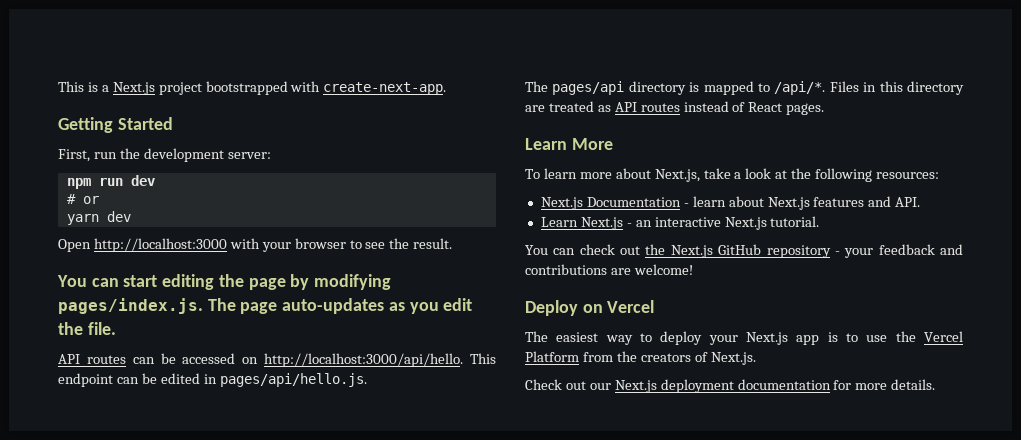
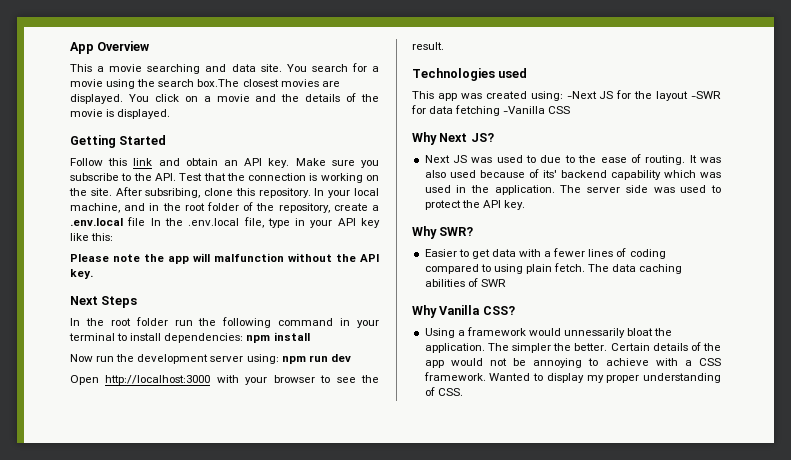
[58,81,447,95] [58,117,173,133] [58,149,90,162] This is a Next.js project bootstrapped with create-next-app. // Getting Started // First, -> [70,41,150,54] [70,63,379,74] [70,79,340,89] [70,93,379,104] [70,109,171,119] [70,135,167,148] [70,158,379,168] [70,173,380,183] [69,187,379,198] [70,202,379,213] [70,217,381,228] [70,233,114,241] [70,253,379,264] [70,269,93,279] [70,296,138,308] [70,317,380,328] [69,332,310,343] [70,354,93,362] App Overview // This a movie searching and data site. You search for a movie using the search box.The closest movies are displayed. You click on a movie and the details of the movie is displayed. // Getting Started // Follow this link and obtain an API key. Make sure you subscribe to the API. Test that the connection is working on the site. After subsribing, clone this repository. In your local machine, and in the root folder of the repository, create a .env.local file In the .env.local file, type in your API key like this: // Please note the app will malfunction without the API key. // Next Steps // In the root folder run the following command in your terminal to install dependencies: npm install // Now
[227,152,271,159] server: // -> [210,354,279,364] server using:
[66,194,99,204] [66,211,131,225] // # or // yarn dev -> (351, 358) none
[57,274,392,290] [58,298,473,314] [58,322,116,335] [58,353,496,367] [58,373,367,387] [525,81,964,95] [525,101,825,115] [525,138,613,150] [525,168,940,182] [540,196,921,210] [540,216,820,230] [525,244,963,258] [525,264,693,275] [525,300,655,316] [525,331,963,345] [525,351,756,365] [525,379,936,393] You can start editing the page by modifying pages/index.js. The page auto-updates as you edit the file. // API routes can be accessed on http://localhost:3000/api/hello. This endpoint can be edited in pages/api/hello.js. // The pages/api directory is mapped to /api/*. Files in this directory are treated as API routes instead of React pages. // Learn More // To learn more about Next.js, take a look at the following resources: // Next.js Documentation - learn about Next.js features and API. // Learn Next.js - an interactive Next.js tutorial. // You can check out the Next.js GitHub repository - your feedback and contributions are welcome! // Deploy on Vercel // The easiest way to deploy your Next.js app is to use the Vercel Platform from the creators of Next.js. // Check out our Next.js deployment documentation for more details. -> [412,68,528,81] [412,90,721,101] [411,105,571,116] [412,132,494,145] [424,154,722,165] [424,169,721,180] [424,185,721,195] [424,200,525,210] [412,226,474,239] [424,248,666,259] [424,263,683,274] [424,278,506,287] [412,305,515,318] [424,327,673,338] [424,342,721,353] [424,358,721,368] [423,372,721,383] [424,387,463,396] Technologies used // This app was created using: -Next JS for the layout -SWR for data fetching -Vanilla CSS // Why Next JS? // Next JS was used to due to the ease of routing. It was also used because of its' backend capability which was used in the application. The server side was used to protect the API key. // Why SWR? // Easier to get data with a fewer lines of coding compared to using plain fetch. The data caching abilities of SWR // Why Vanilla CSS? // Using a framework would unnessarily bloat the application. The simpler the better. Certain details of the app would not be annoying to achieve with a CSS framework. Wanted to display my proper understanding of CSS.

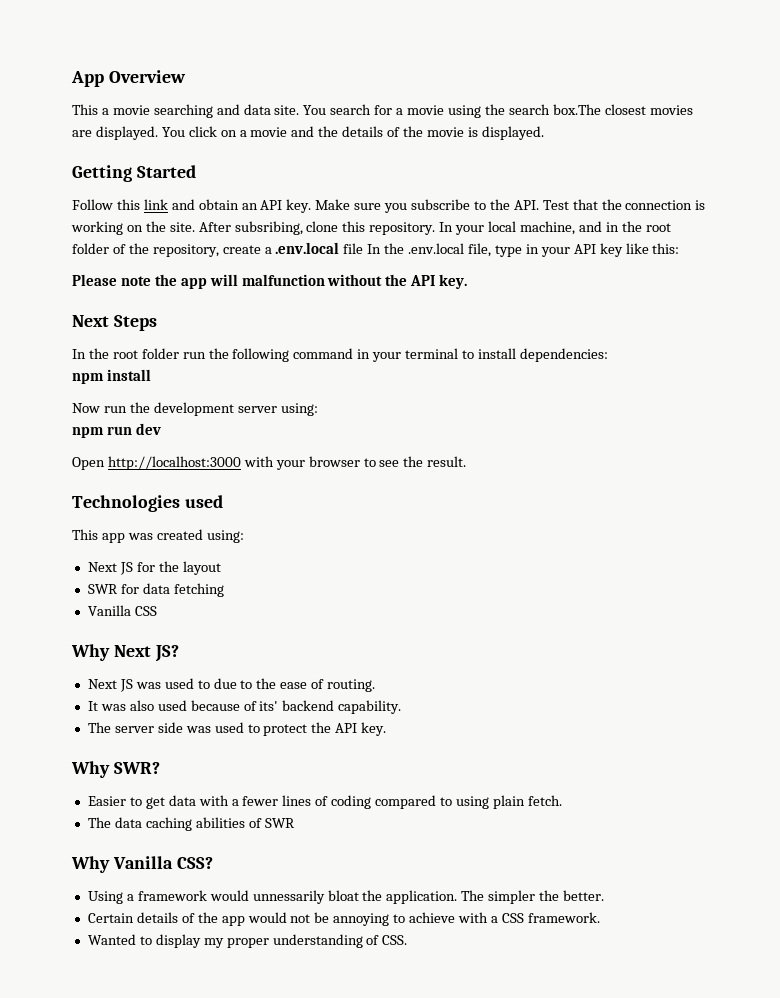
(244, 338) none -> (608, 355) //
(279, 359) none -> (318, 409) //
[566,91,597,99] -Next -> [87,562,117,572] // Next
[691,91,721,99] -SWR -> [87,584,118,594] // SWR
[503,106,546,114] -Vanilla -> [87,605,131,616] // Vanilla
(686, 160) none -> (376, 685) //
[610,170,721,180] [424,185,555,195] capability which was used in the application. -> [338,700,402,714] capability. //
(586, 267) none -> (562, 800) //
(608, 347) none -> (605, 895) //
(486, 376) none -> (600, 917) //

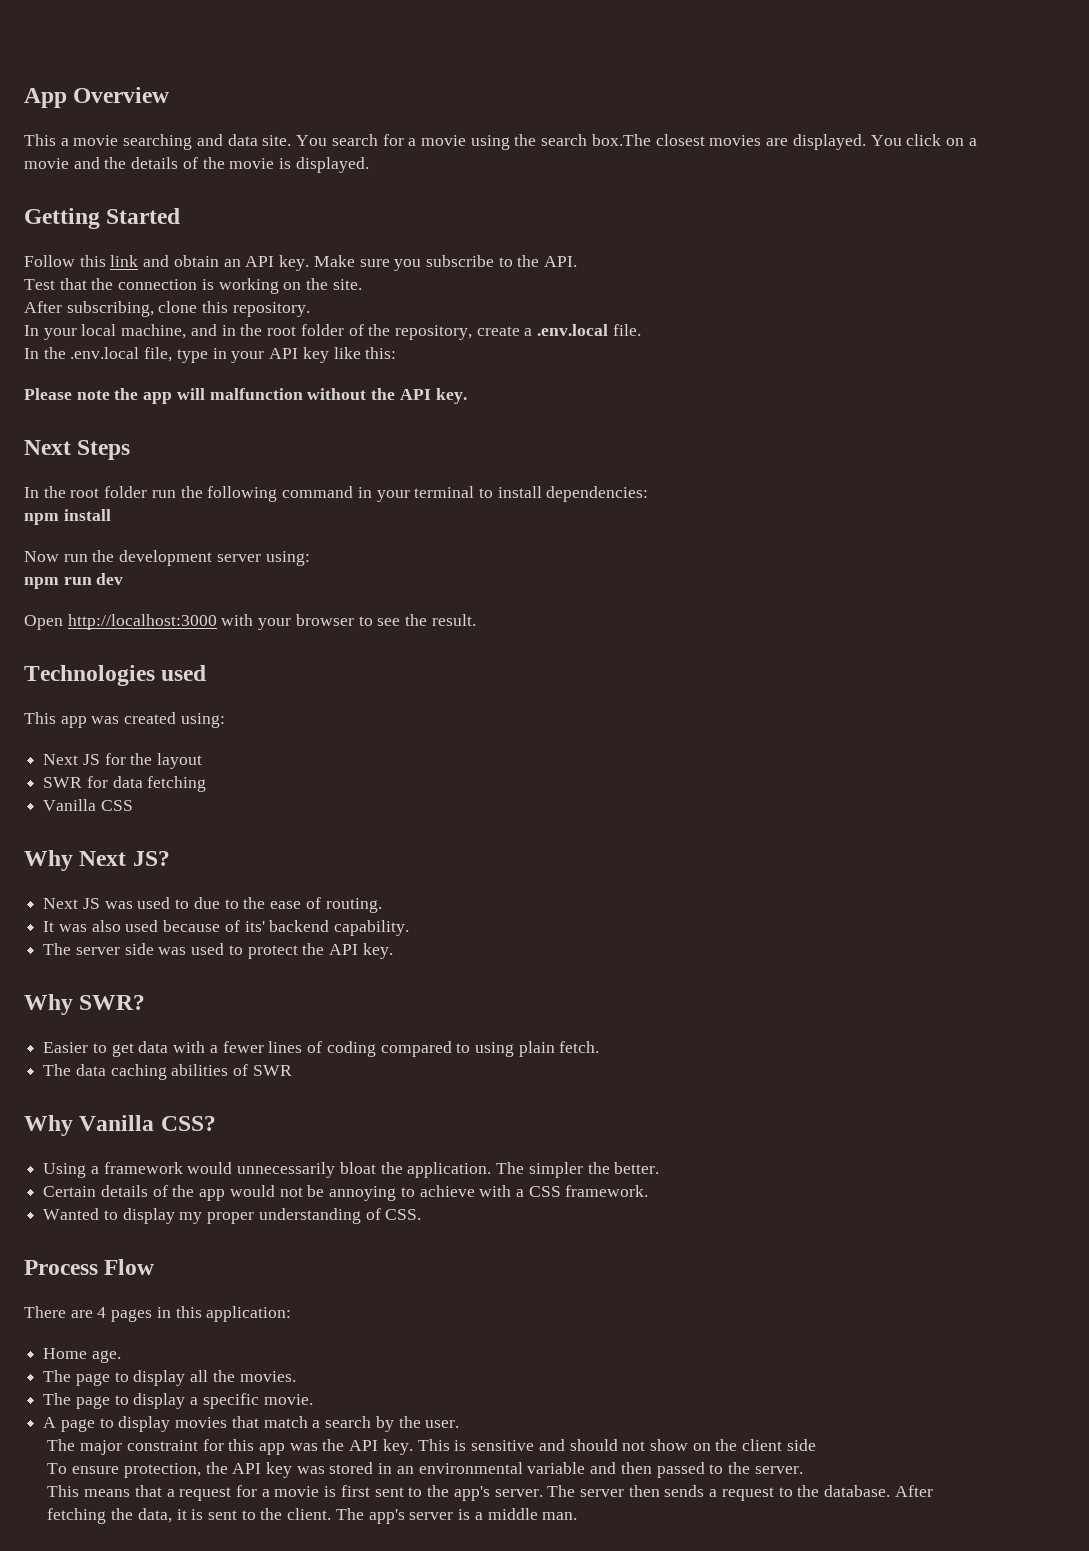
(539, 205) none -> (578, 261) //
[198,221,303,235] After subsribing, -> [24,301,154,317] // After subscribing,
(436, 228) none -> (310, 309) //
[343,243,364,254] file -> [612,324,641,336] file. //
[252,890,325,904] unnessarily -> [237,1162,336,1178] unnecessarily
(408, 940) none -> [24,1259,155,1275] [24,1306,292,1322] [43,1348,121,1363] [43,1370,296,1386] [43,1393,313,1409] [43,1416,460,1432] [47,1439,816,1455] [47,1462,803,1478] [47,1485,933,1501] [47,1508,578,1524] // Process Flow // There are 4 pages in this application: // Home age. // The page to display all the movies. // The page to display a specific movie. // A page to display movies that match a search by the user. // The major constraint for this app was the API key. This is sensitive and should not show on the client side // To ensure protection, the API key was stored in an environmental variable and then passed to the server. // This means that a request for a movie is first sent to the app's server. The server then sends a request to the database. After fetching the data, it is sent to the client. The app's server is a middle man.

